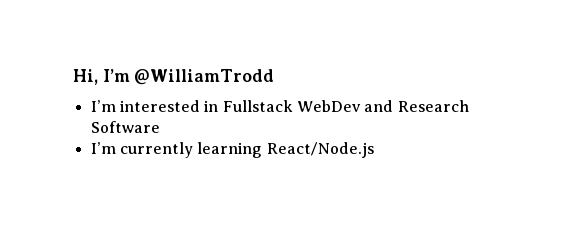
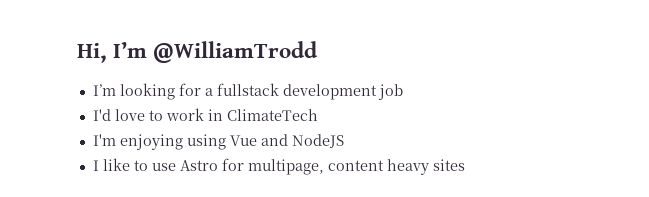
[119,100,469,112] [90,121,160,133] [90,142,374,158] interested in Fullstack WebDev and Research Software // I’m currently learning React/Node.js -> [119,83,403,100] [92,108,318,121] [92,134,344,150] [92,158,465,175] looking for a fullstack development job // I'd love to work in ClimateTech // I'm enjoying using Vue and NodeJS // I like to use Astro for multipage, content heavy sites

